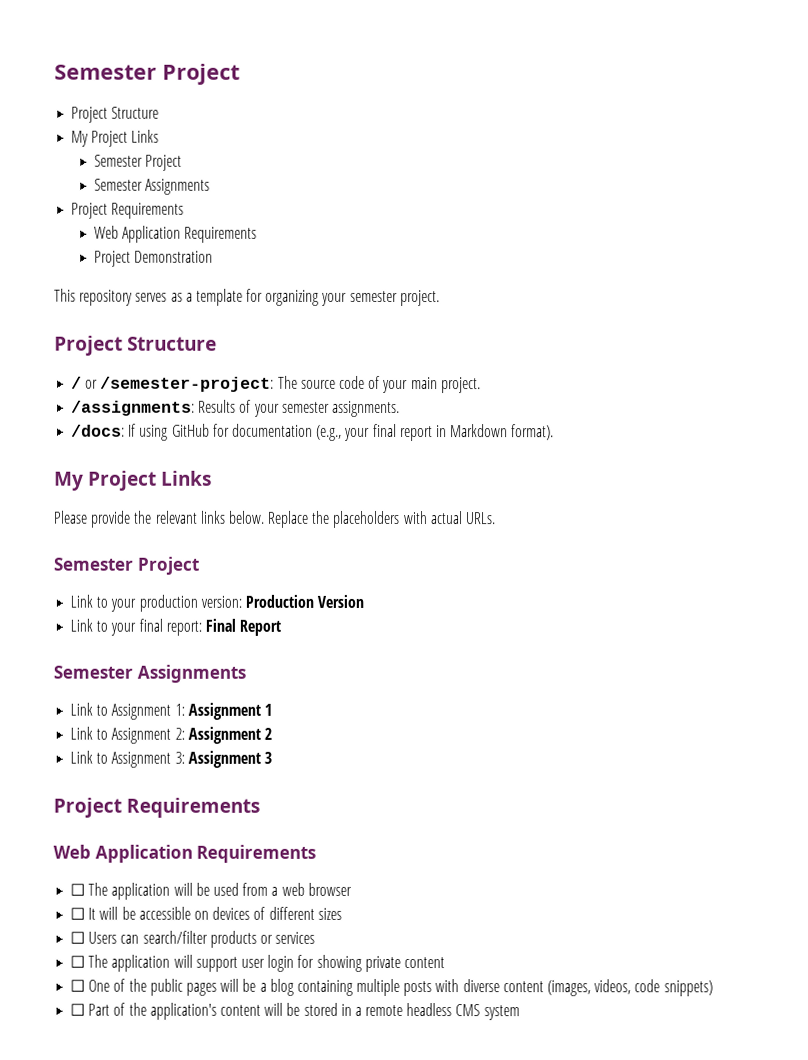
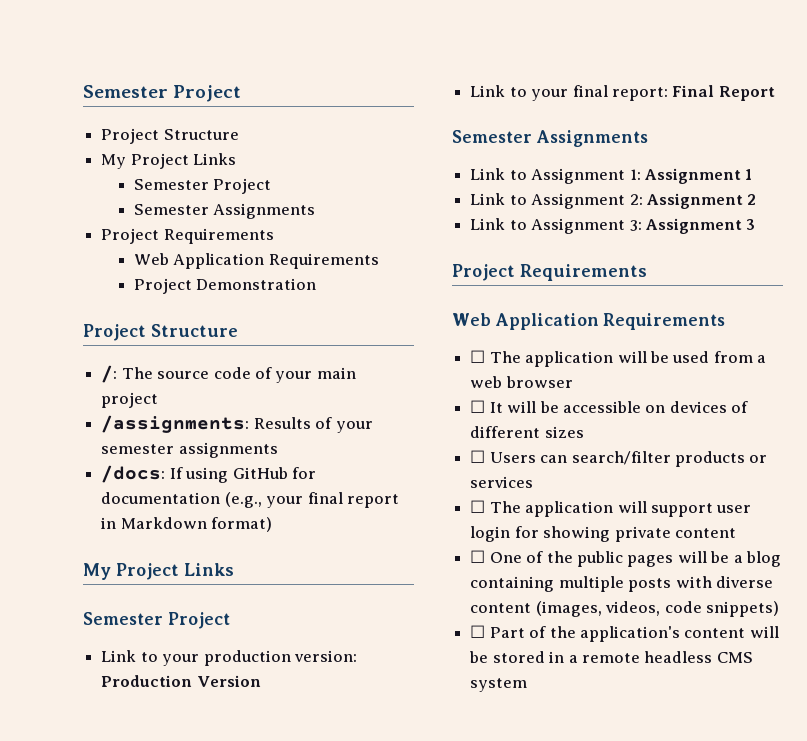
[54,288,440,307] [54,335,218,356] [71,376,275,392] // This repository serves as a template for organizing your semester project. // Project Structure // / or /semester-project: -> [83,324,238,341] [101,365,118,383] // Project Structure // /:
[440,377,481,394] project. -> [101,392,159,408] project
[331,400,400,417] assignments. -> [178,442,278,458] assignments
[511,424,555,441] [54,470,213,491] [54,510,497,528] format). // My Project Links // Please provide the relevant links below. Replace the placeholders with actual URLs. -> [211,517,273,532] [83,563,234,580] format) // My Project Links

